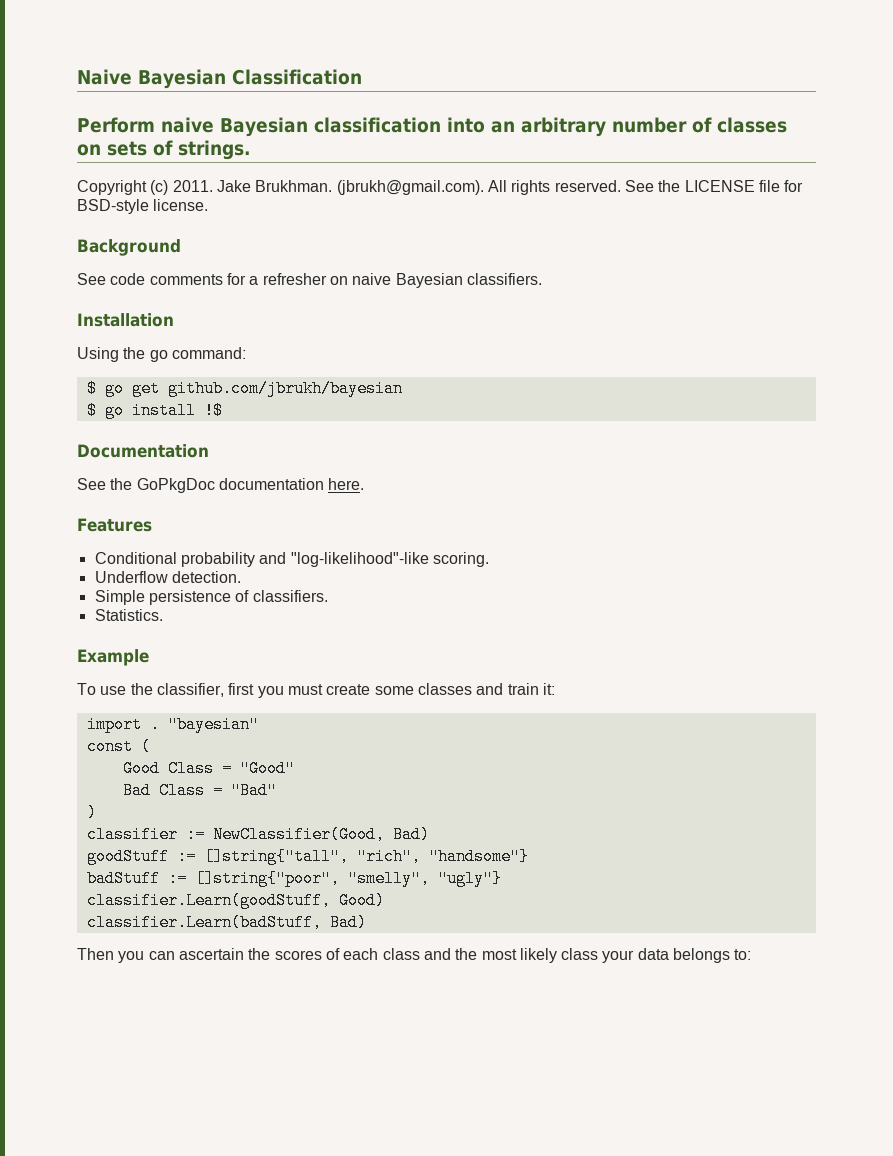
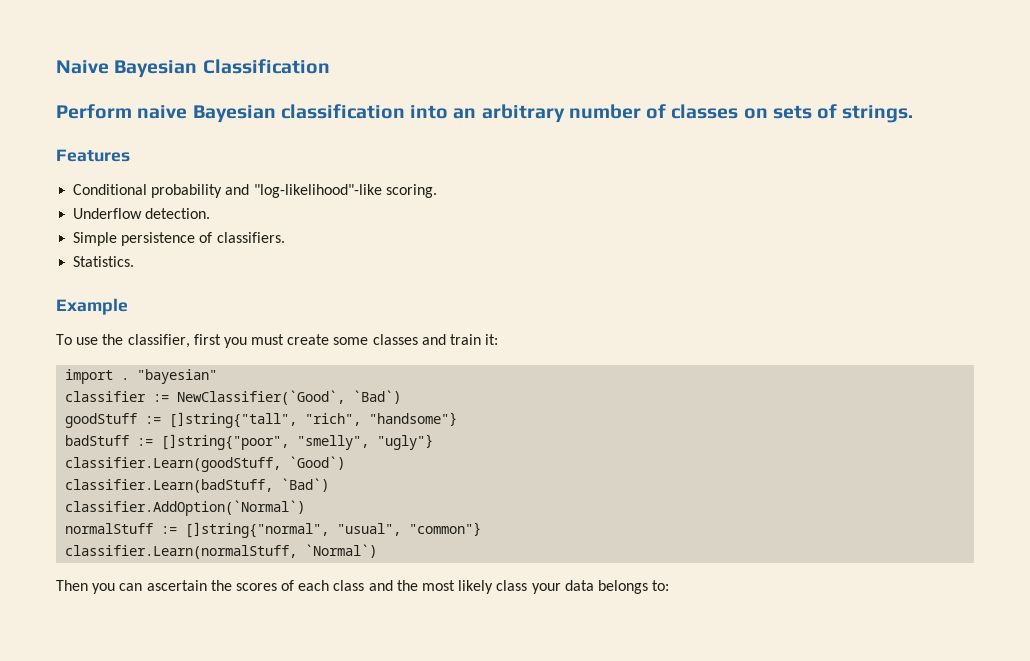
[77,180,804,195] [77,199,209,214] [77,239,181,256] [77,273,542,288] [77,313,174,327] [77,347,246,362] [86,380,403,397] [86,402,223,419] [77,444,209,458] [77,478,365,493] // Copyright (c) 2011. Jake Brukhman. (jbrukh@gmail.com). All rights reserved. See the LICENSE file for BSD-style license. // Background // See code comments for a refresher on naive Bayesian classifiers. // Installation // Using the go command: // $ go get github.com/jbrukh/bayesian // $ go install !$ // Documentation // See the GoPkgDoc documentation here. -> (914, 114) none
[86,738,151,755] [122,760,295,777] [122,782,277,799] [86,804,97,821] // const ( // Good Class = "Good" // Bad Class = "Bad" // ) -> (218, 376) none
[212,826,430,843] NewClassifier(Good, Bad) -> [177,390,402,405] NewClassifier(`Good`, `Bad`)
[338,892,385,909] Good) -> [289,456,346,470] `Good`)
[329,914,367,931] Bad) -> [281,478,330,492] [65,500,306,516] [65,522,482,538] [65,544,378,559] `Bad`) // classifier.AddOption(`Normal`) // normalStuff := []string{"normal", "usual", "common"} // classifier.Learn(normalStuff, `Normal`)

